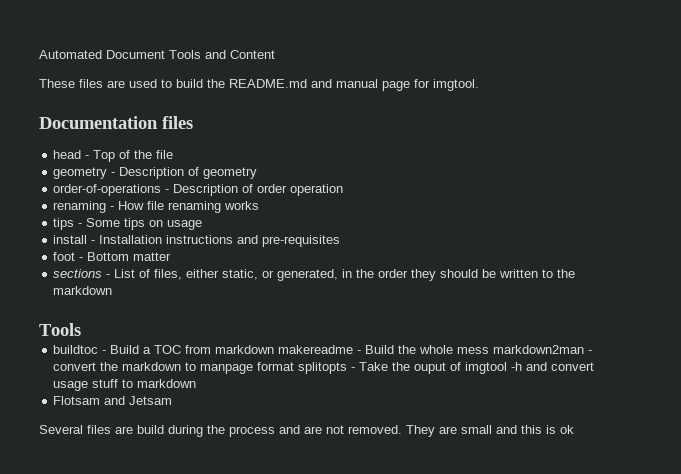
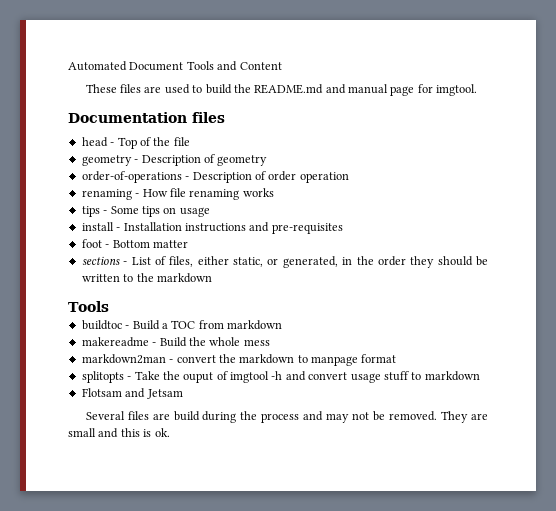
(275, 349) none -> (282, 325) //
(490, 350) none -> (270, 342) //
(295, 366) none -> (397, 358) //
[304,425,344,434] are not -> [326,411,386,423] may not be
[560,425,574,434] ok -> [154,428,170,437] ok.

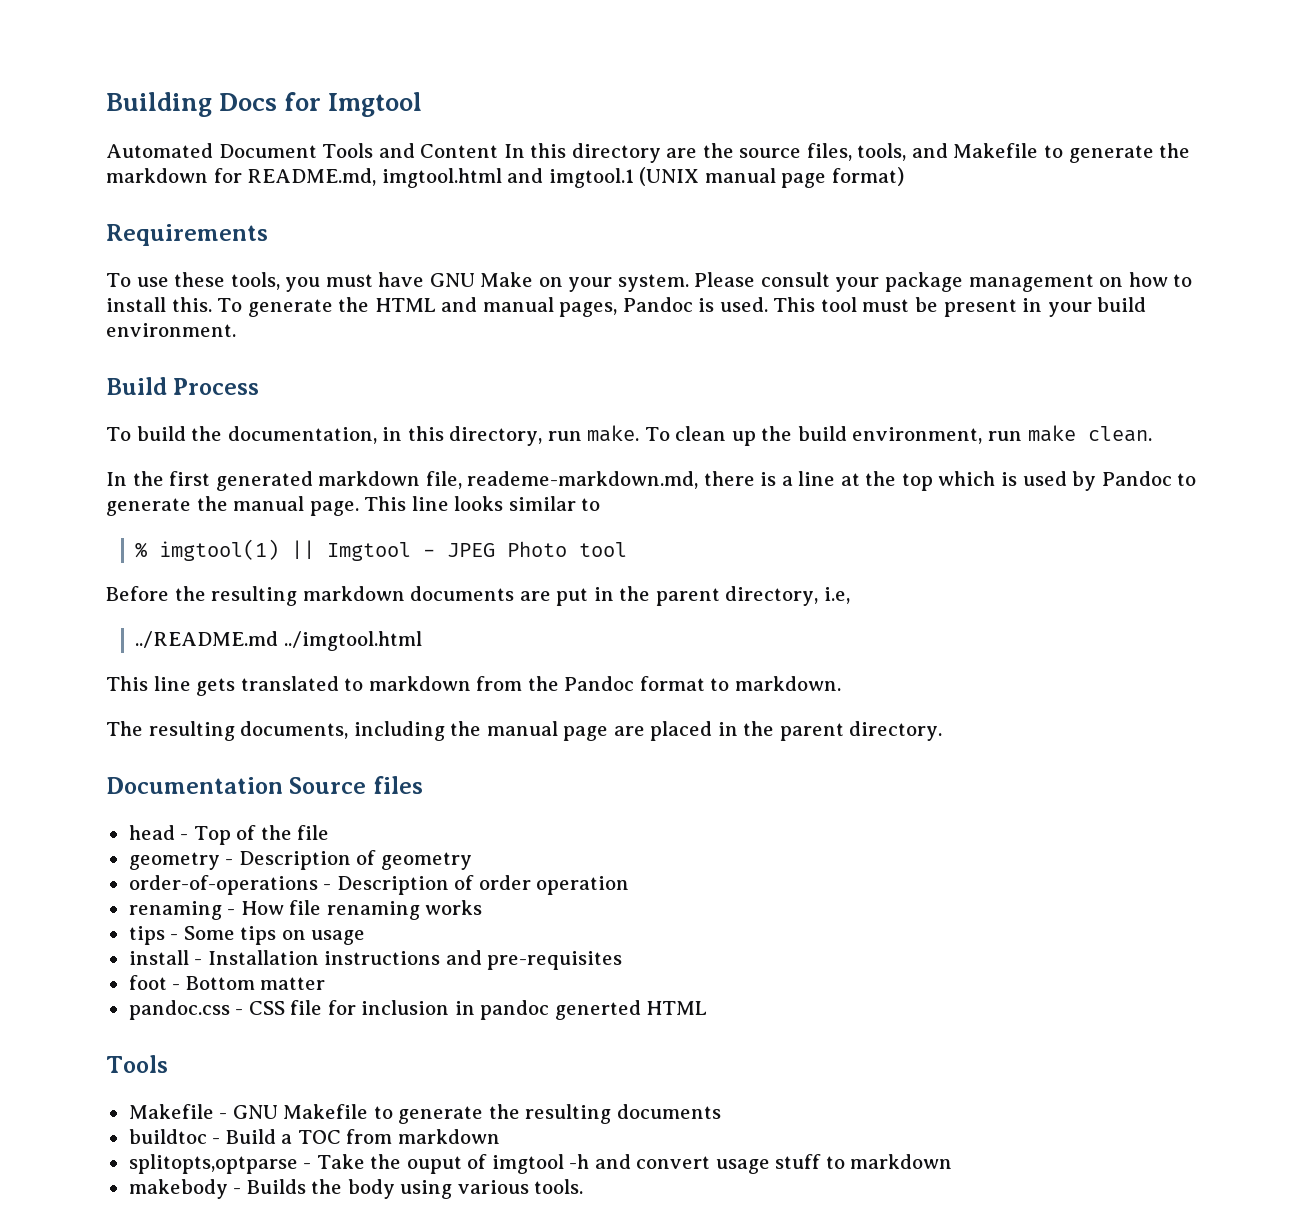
(68, 66) none -> [106,92,423,117] Building Docs for Imgtool //
[85,84,478,96] // These files are used to build the README.md and manual page for imgtool. -> [503,143,1191,163] [106,167,904,188] [106,224,268,246] [106,272,1193,292] [106,297,1147,317] [106,323,236,337] [106,377,260,395] [106,425,1152,446] [106,471,1197,491] [106,496,601,516] [135,539,628,561] [106,586,850,606] [135,631,422,651] [106,676,841,696] [106,721,943,741] In this directory are the source files, tools, and Makefile to generate the markdown for README.md, imgtool.html and imgtool.1 (UNIX manual page format) // Requirements // To use these tools, you must have GNU Make on your system. Please consult your package management on how to install this. To generate the HTML and manual pages, Pandoc is used. This tool must be present in your build environment. // Build Process // To build the documentation, in this directory, run make. To clean up the build environment, run make clean. // In the first generated markdown file, reademe-markdown.md, there is a line at the top which is used by Pandoc to generate the manual page. This line looks similar to // % imgtool(1) || Imgtool - JPEG Photo tool // Before the resulting markdown documents are put in the parent directory, i.e, // ../README.md ../imgtool.html // This line gets translated to markdown from the Pandoc format to markdown. // The resulting documents, including the manual page are placed in the parent directory.
(187, 117) none -> [289,777,367,794] Source
[81,256,488,268] [81,273,212,283] [68,301,109,312] sections - List of files, either static, or generated, in the order they should be written to the markdown // Tools -> [128,1000,708,1020] [106,1055,168,1073] [128,1104,721,1124] pandoc.css - CSS file for inclusion in pandoc generted HTML // Tools // Makefile - GNU Makefile to generate the resulting documents
[81,337,270,347] [81,354,397,366] [81,371,124,383] makereadme - Build the whole mess // markdown2man - convert the markdown to manpage format // splitopts -> [128,1154,298,1174] splitopts,optparse
[81,388,183,399] [85,411,489,423] [68,428,170,438] Flotsam and Jetsam // Several files are build during the process and may not be removed. They are small and this is ok. -> [128,1179,584,1199] makebody - Builds the body using various tools.

